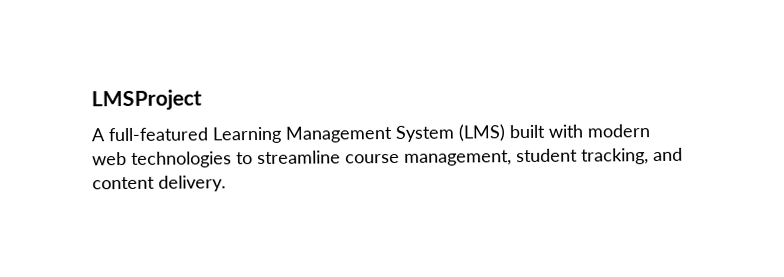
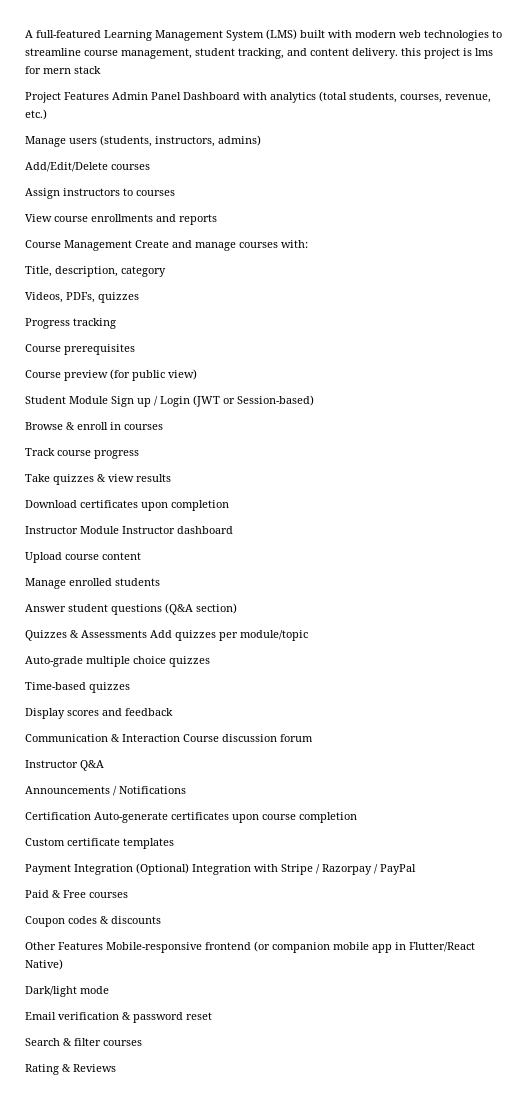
[91,89,202,111] LMSProject // -> (25, 34) none
(226, 183) none -> [401,48,493,59] [25,66,101,74] [25,91,491,103] [25,109,47,120] [25,135,261,147] [25,162,150,172] [25,188,175,199] [25,214,217,225] [25,240,308,251] [25,266,166,277] [25,292,139,303] [25,318,116,329] [25,344,135,355] [25,369,197,381] [25,395,314,407] [25,422,163,430] [25,448,139,459] [25,474,171,485] [25,500,229,511] [25,526,233,534] [25,552,141,563] [25,578,160,589] [25,603,237,615] [25,630,308,641] [25,656,210,667] [25,682,130,693] [25,708,173,719] [25,734,313,742] [25,760,104,771] [25,786,186,796] [25,812,357,823] [25,838,174,849] [25,863,416,875] [25,890,128,898] [25,916,161,927] [25,941,475,953] [25,959,63,970] [25,986,109,997] [25,1012,212,1023] [25,1038,142,1046] [25,1064,116,1075] this project is lms for mern stack // Project Features Admin Panel Dashboard with analytics (total students, courses, revenue, etc.) // Manage users (students, instructors, admins) // Add/Edit/Delete courses // Assign instructors to courses // View course enrollments and reports // Course Management Create and manage courses with: // Title, description, category // Videos, PDFs, quizzes // Progress tracking // Course prerequisites // Course preview (for public view) // Student Module Sign up / Login (JWT or Session-based) // Browse & enroll in courses // Track course progress // Take quizzes & view results // Download certificates upon completion // Instructor Module Instructor dashboard // Upload course content // Manage enrolled students // Answer student questions (Q&A section) // Quizzes & Assessments Add quizzes per module/topic // Auto-grade multiple choice quizzes // Time-based quizzes // Display scores and feedback // Communication & Interaction Course discussion forum // Instructor Q&A // Announcements / Notifications // Certification Auto-generate certificates upon course completion // Custom certificate templates // Payment Integration (Optional) Integration with Stripe / Razorpay / PayPal // Paid & Free courses // Coupon codes & discounts // Other Features Mobile-responsive frontend (or companion mobile app in Flutter/React Native) // Dark/light mode // Email verification & password reset // Search & filter courses // Rating & Reviews

